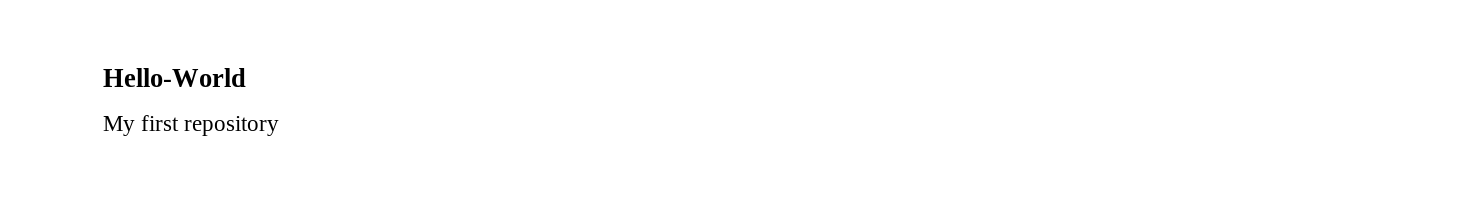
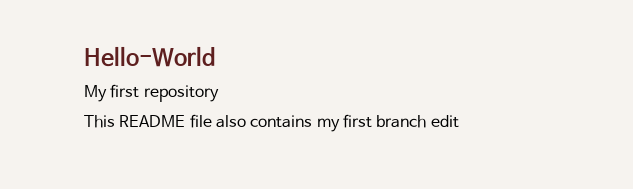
(280, 126) none -> [84,114,459,132] // This README file also contains my first branch edit

